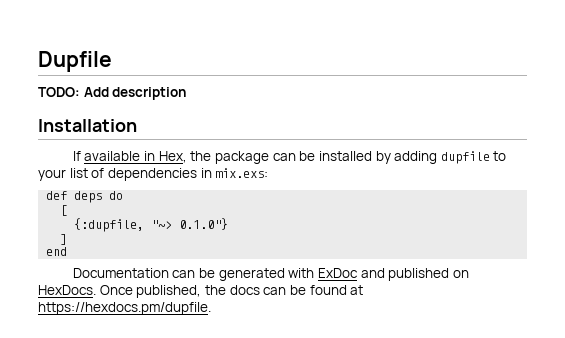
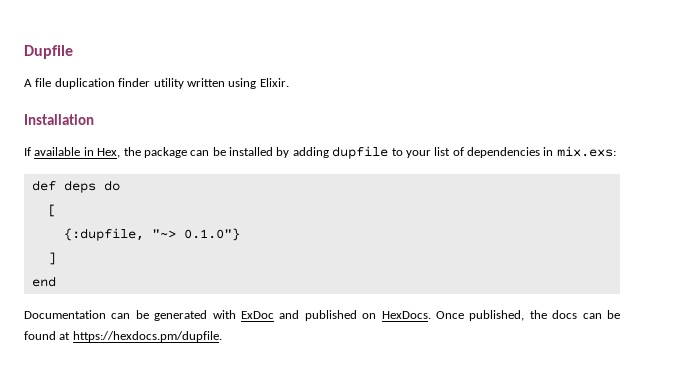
[38,87,187,100] TODO: Add description -> [24,78,289,89] A file duplication finder utility written using Elixir.

